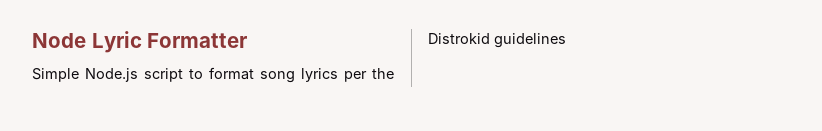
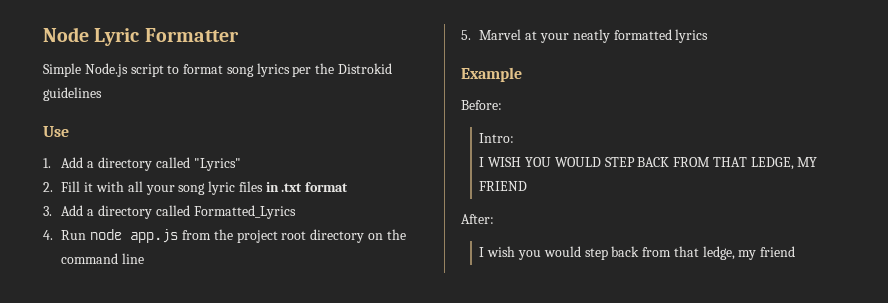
(566, 40) none -> [43,126,69,137] [43,157,241,171] [43,181,349,195] [43,205,296,219] [43,229,406,243] [61,253,145,264] [461,29,709,43] [461,67,522,82] [461,100,502,110] [479,133,515,143] [479,157,818,170] [479,181,528,191] [461,214,494,224] [479,246,796,260] // Use // 1. Add a directory called "Lyrics" // 2. Fill it with all your song lyric files in .txt format // 3. Add a directory called Formatted_Lyrics // 4. Run node app.js from the project root directory on the command line // 5. Marvel at your neatly formatted lyrics // Example // Before: // Intro: // I WISH YOU WOULD STEP BACK FROM THAT LEDGE, MY FRIEND // After: // I wish you would step back from that ledge, my friend

